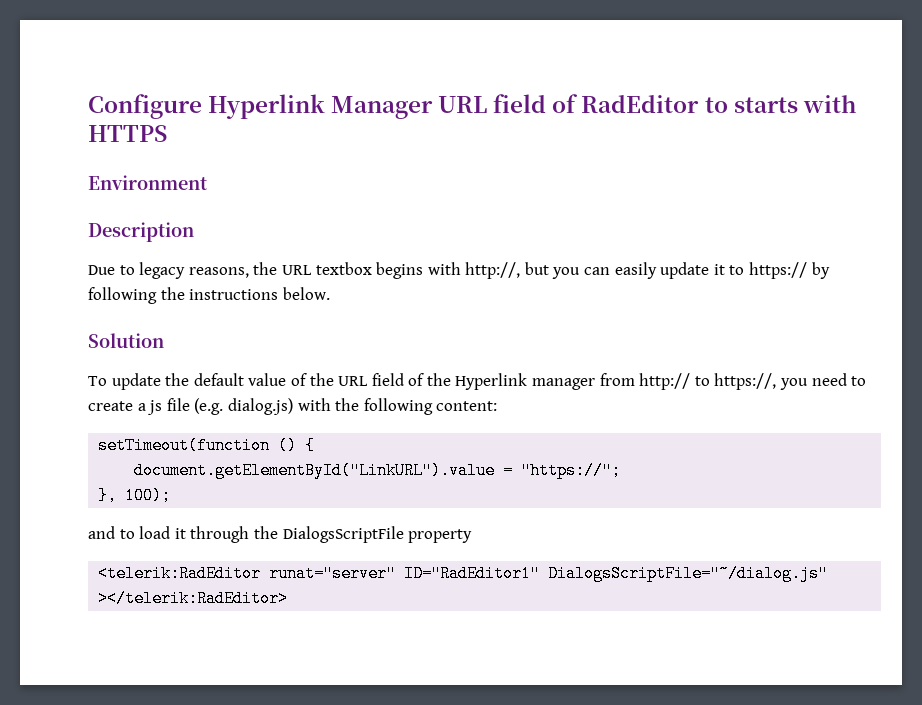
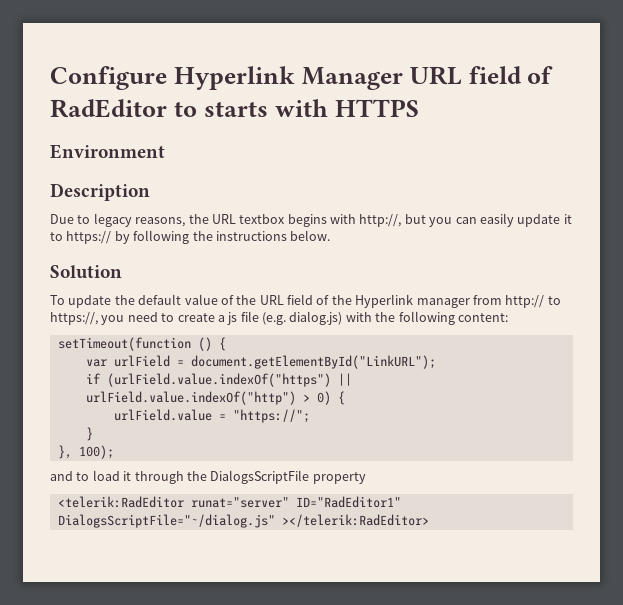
[134,462,496,479] document.getElementById("LinkURL").value -> [85,355,436,369] [85,373,352,387] [85,391,345,405] [113,409,212,421] var urlField = document.getElementById("LinkURL"); // if (urlField.value.indexOf("https") || urlField.value.indexOf("http") > 0) { // urlField.value
(622, 470) none -> [85,427,93,441] // }

